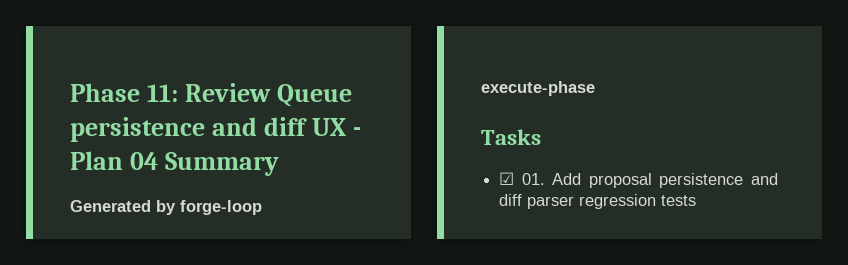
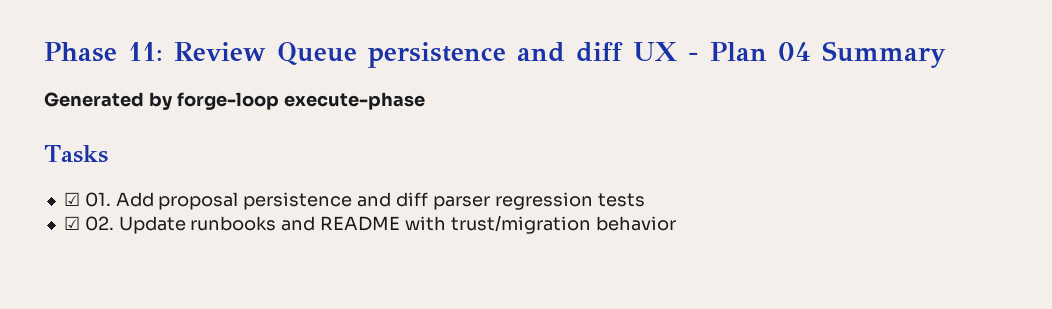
(697, 200) none -> [63,215,676,234] // ☑ 02. Update runbooks and README with trust/migration behavior

